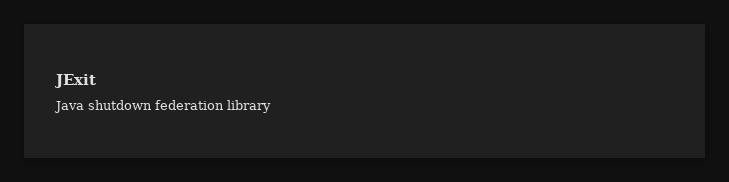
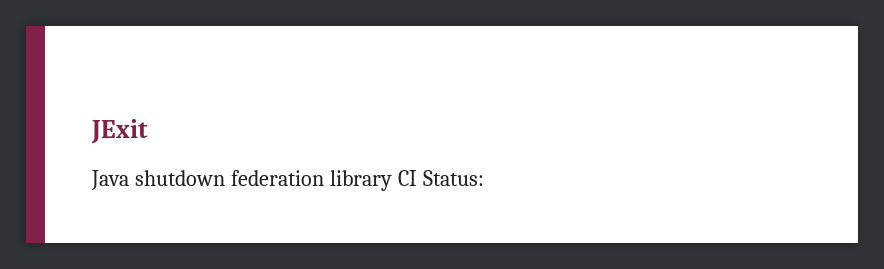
(271, 106) none -> [397,170,484,186] CI Status:

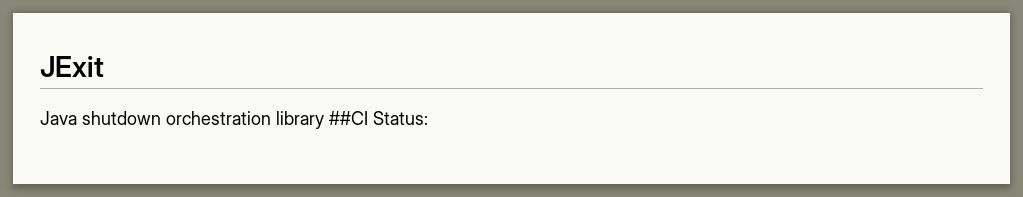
[230,170,417,191] federation library CI -> [166,111,368,129] orchestration library ##CI

